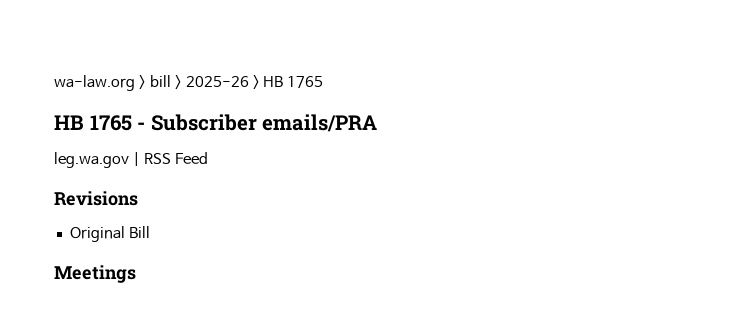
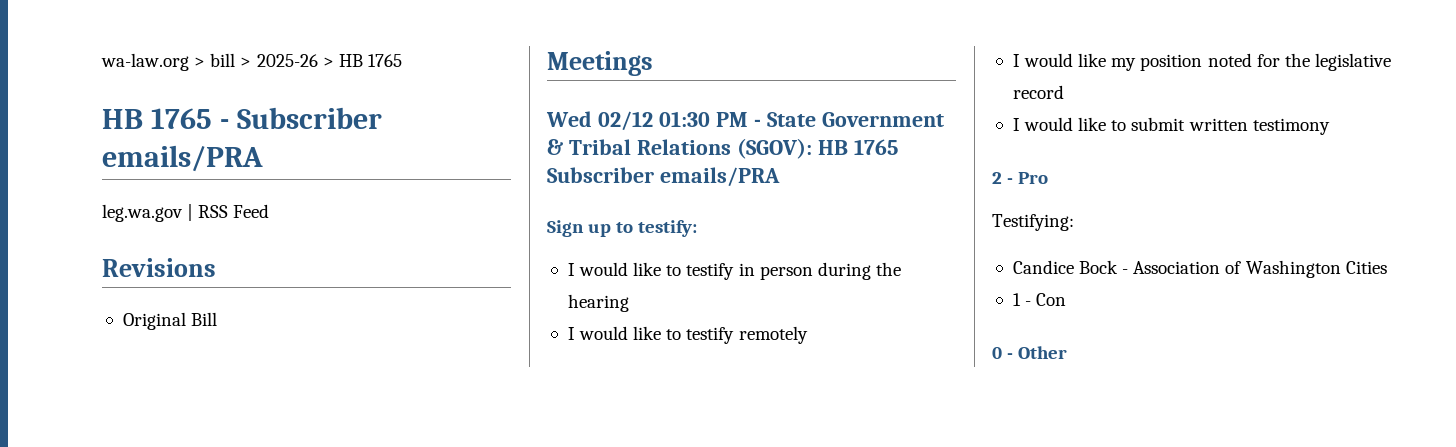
(136, 274) none -> [546,111,944,131] [547,138,898,159] [547,167,780,187] [547,220,698,237] [567,262,901,280] [567,294,629,312] [567,326,808,344] [1012,53,1391,71] [1012,85,1064,99] [1012,117,1330,135] [992,172,1049,184] [992,214,1074,231] [1012,260,1387,278] [1012,293,1067,306] [992,346,1068,359] // Wed 02/12 01:30 PM - State Government & Tribal Relations (SGOV): HB 1765 Subscriber emails/PRA // Sign up to testify: // I would like to testify in person during the hearing // I would like to testify remotely // I would like my position noted for the legislative record // I would like to submit written testimony // 2 - Pro // Testifying: // Candice Bock - Association of Washington Cities // 1 - Con // 0 - Other

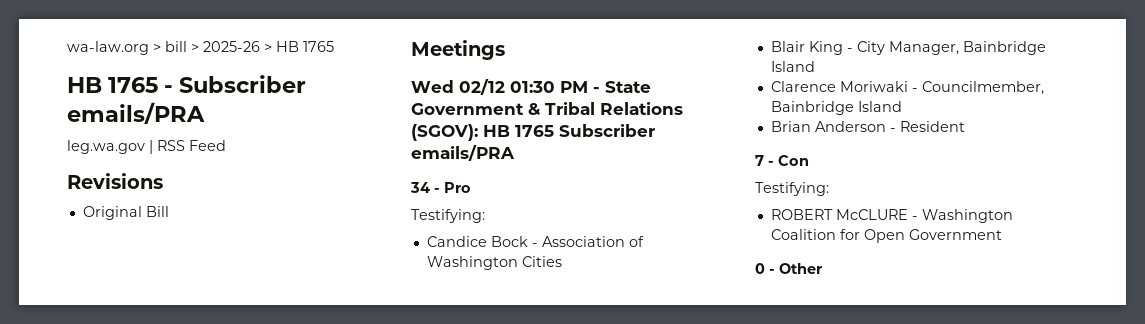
[547,220,698,237] [567,262,901,280] [567,294,629,312] [567,326,808,344] [1012,53,1391,71] [1012,85,1064,99] [1012,117,1330,135] [992,172,1002,184] Sign up to testify: // I would like to testify in person during the hearing // I would like to testify remotely // I would like my position noted for the legislative record // I would like to submit written testimony // 2 -> [410,182,430,193] 34
[1012,293,1067,306] 1 - Con -> [770,41,1046,55] [770,61,815,72] [770,81,1044,95] [770,101,902,115] [770,121,965,132] [755,155,809,166] [755,182,829,196] [770,209,1013,223] [770,229,1002,243] Blair King - City Manager, Bainbridge Island // Clarence Moriwaki - Councilmember, Bainbridge Island // Brian Anderson - Resident // 7 - Con // Testifying: // ROBERT McCLURE - Washington Coalition for Open Government

